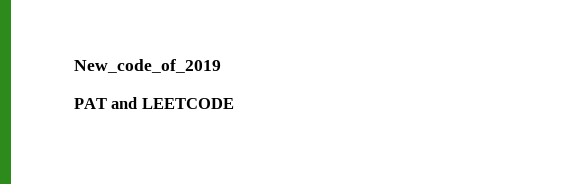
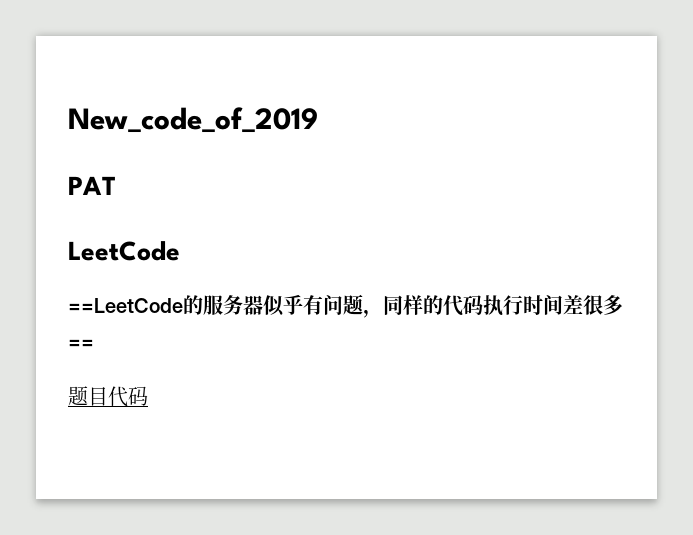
[111,97,234,109] and LEETCODE -> [68,241,180,261] [68,294,623,318] [68,339,94,349] [68,386,148,407] // LeetCode // ==LeetCode的服务器似乎有问题，同样的代码执行时间差很多== // 题目代码

